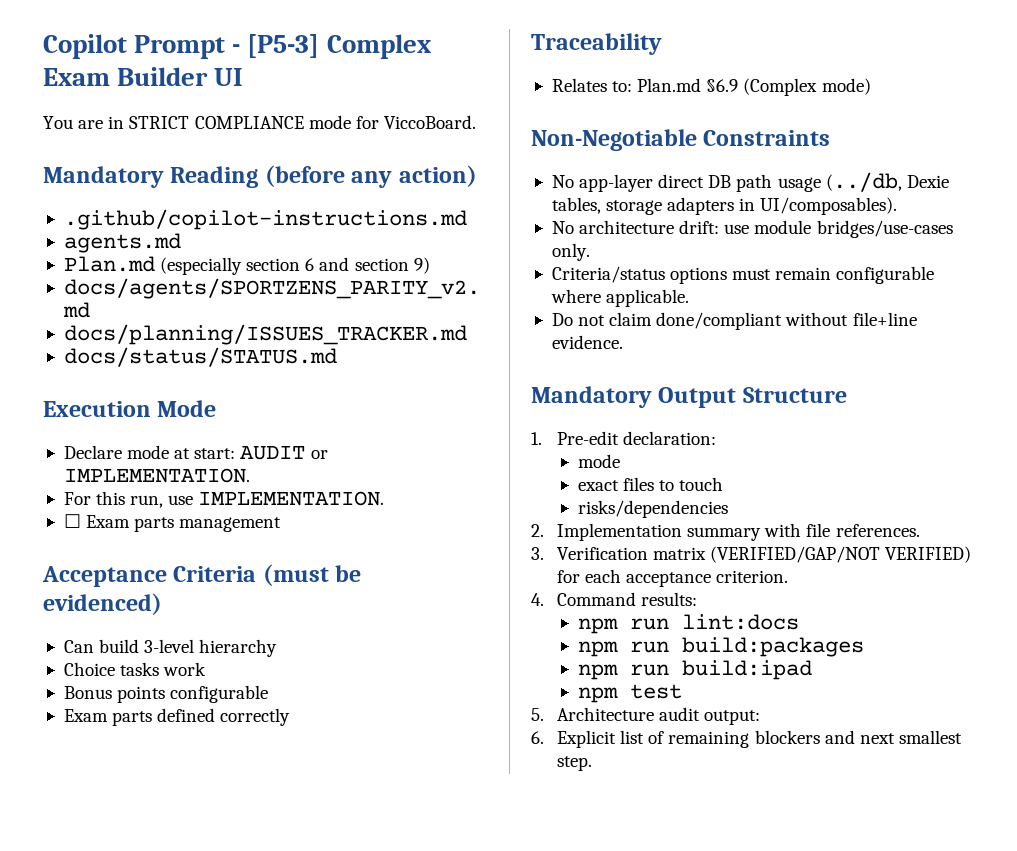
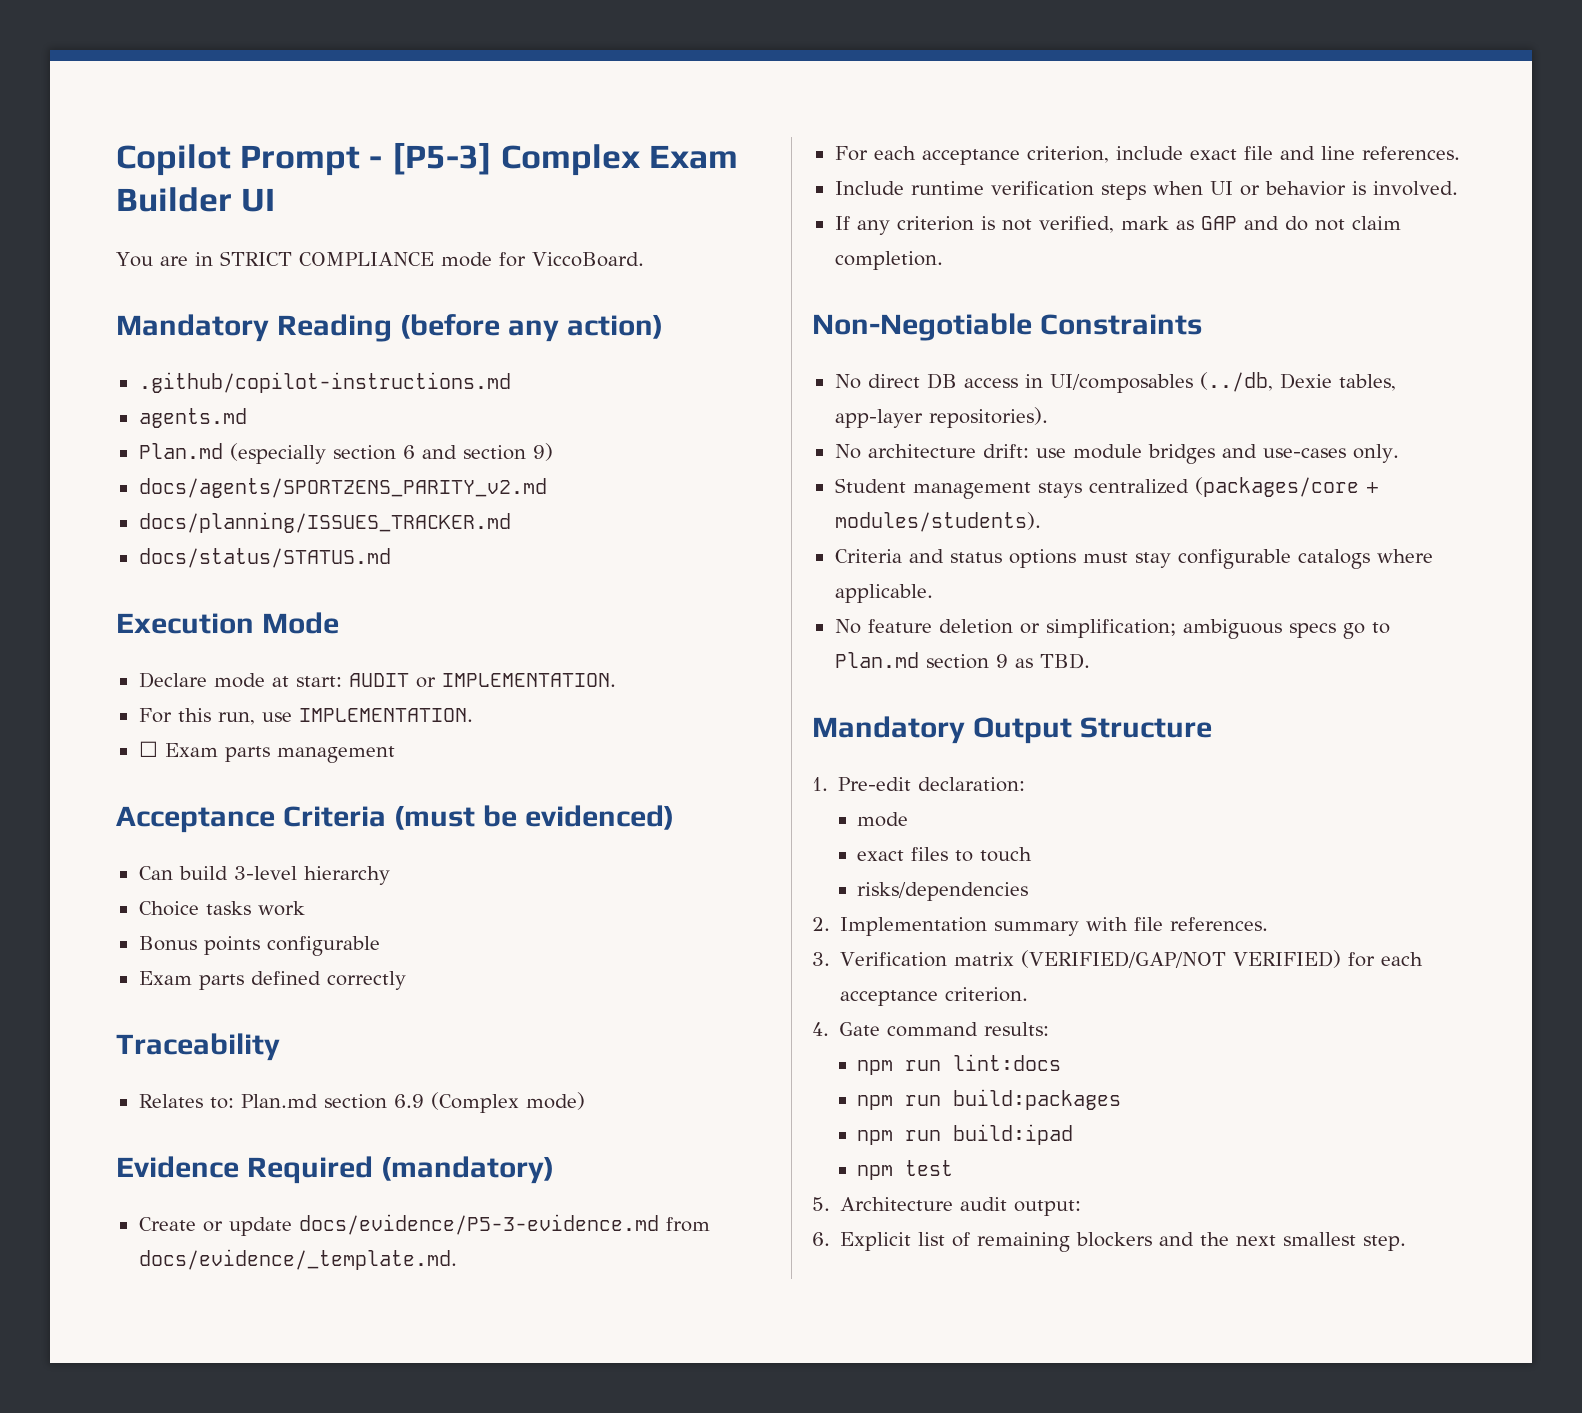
[706,79,739,92] §6.9 -> [323,1094,424,1109] section 6.9
(871, 86) none -> [116,1156,554,1184] [138,1214,710,1236] [138,1249,457,1270] [834,146,1460,165] [834,181,1458,200] [834,216,1401,235] [834,251,943,270] // Evidence Required (mandatory) // Create or update docs/evidence/P5-3-evidence.md from docs/evidence/_template.md. // For each acceptance criterion, include exact file and line references. // Include runtime verification steps when UI or behavior is involved. // If any criterion is not verified, mark as GAP and do not claim completion.
[579,174,654,192] app-layer -> (861, 381) none
[736,172,949,192] [551,197,898,215] path usage (../db, Dexie tables, storage adapters in UI/composables). -> [963,372,1396,393] [834,407,1048,428] access in UI/composables (../db, Dexie tables, app-layer repositories).
[816,220,953,238] [551,243,590,261] [551,266,935,284] [550,289,690,307] [551,312,917,330] [551,335,623,349] bridges/use-cases only. // Criteria/status options must remain configurable where applicable. // Do not claim done/compliant without file+line evidence. -> [1147,444,1399,464] [834,477,1379,499] [834,512,1041,532] [834,549,1433,569] [834,584,933,603] [834,619,1390,639] [834,652,1090,669] bridges and use-cases only. // Student management stays centralized (packages/core + modules/students). // Criteria and status options must stay configurable catalogs where applicable. // No feature deletion or simplification; ambiguous specs go to Plan.md section 9 as TBD.
[557,592,637,606] Command -> [839,1022,979,1037] Gate command
(855, 737) none -> [1200,1232,1230,1246] the

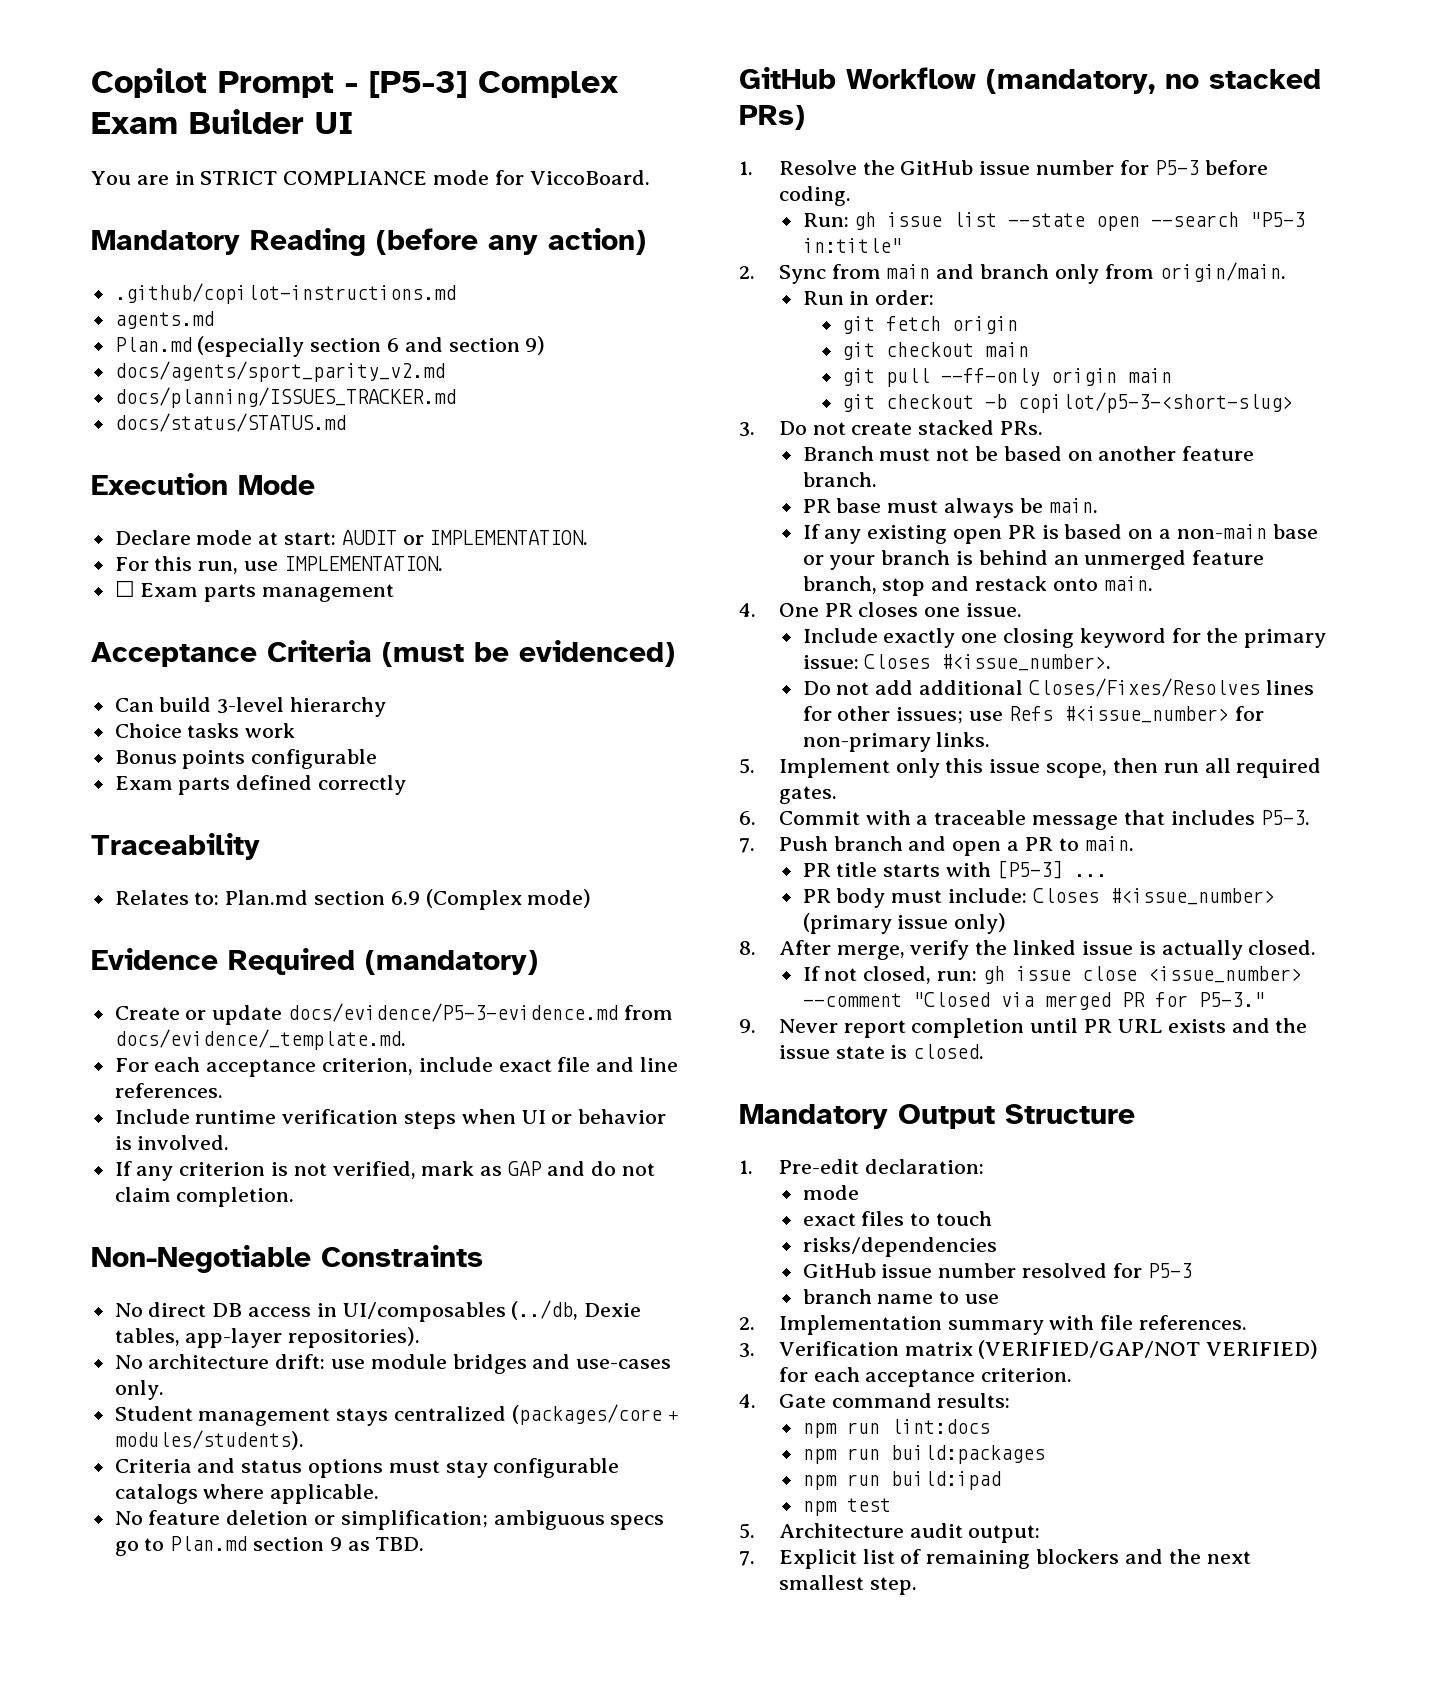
[138,478,547,498] docs/agents/SPORTZENS_PARITY_v2.md -> [114,361,445,382] docs/agents/sport_parity_v2.md
(1090, 661) none -> [739,67,1321,94] [739,105,805,130] [739,160,1268,175] [778,186,851,206] [802,212,1306,231] [802,238,902,253] [739,262,1286,284] [802,290,935,305] [842,316,1019,334] [842,342,1030,360] [842,368,1173,387] [842,392,1294,413] [739,420,1044,437] [802,446,1255,461] [802,472,877,487] [802,498,1098,518] [802,524,1318,544] [802,550,1265,570] [802,576,1153,596] [739,602,1023,617] [802,628,1327,648] [802,654,1112,671] [802,678,1314,697] [802,706,1264,724] [802,732,991,752] [739,758,1322,778] [778,786,837,804] [739,810,1310,830] [739,836,1134,856] [802,860,1107,879] [802,888,1275,908] [802,913,1007,934] [739,940,1317,960] [802,966,1302,984] [802,992,1265,1010] [739,1018,1308,1038] [778,1044,985,1059] // GitHub Workflow (mandatory, no stacked PRs) // 1. Resolve the GitHub issue number for P5-3 before coding. // Run: gh issue list --state open --search "P5-3 in:title" // 2. Sync from main and branch only from origin/main. // Run in order: // git fetch origin // git checkout main // git pull --ff-only origin main // git checkout -b copilot/p5-3-<short-slug> // 3. Do not create stacked PRs. // Branch must not be based on another feature branch. // PR base must always be main. // If any existing open PR is based on a non-main base or your branch is behind an unmerged feature branch, stop and restack onto main. // 4. One PR closes one issue. // Include exactly one closing keyword for the primary issue: Closes #<issue_number>. // Do not add additional Closes/Fixes/Resolves lines for other issues; use Refs #<issue_number> for non-primary links. // 5. Implement only this issue scope, then run all required gates. // 6. Commit with a traceable message that includes P5-3. // 7. Push branch and open a PR to main. // PR title starts with [P5-3] ... // PR body must include: Closes #<issue_number> (primary issue only) // 8. After merge, verify the linked issue is actually closed. // If not closed, run: gh issue close <issue_number> --comment "Closed via merged PR for P5-3." // 9. Never report completion until PR URL exists and the issue state is closed.
(1029, 891) none -> [802,1263,1192,1278] [802,1289,999,1304] // GitHub issue number resolved for P5-3 // branch name to use
[812,1232,830,1246] 6. -> [739,1551,755,1566] 7.

